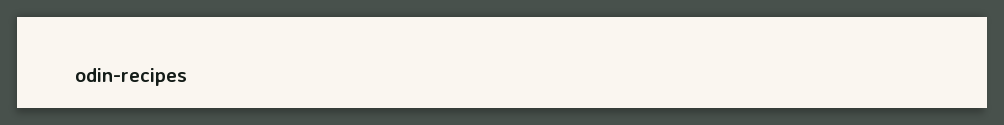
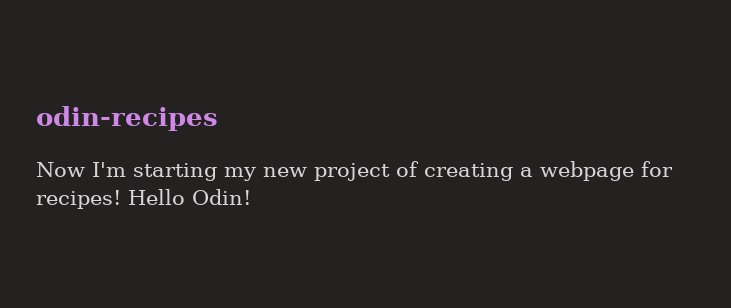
(187, 77) none -> [36,161,673,181] [36,189,251,209] // Now I'm starting my new project of creating a webpage for recipes! Hello Odin!

